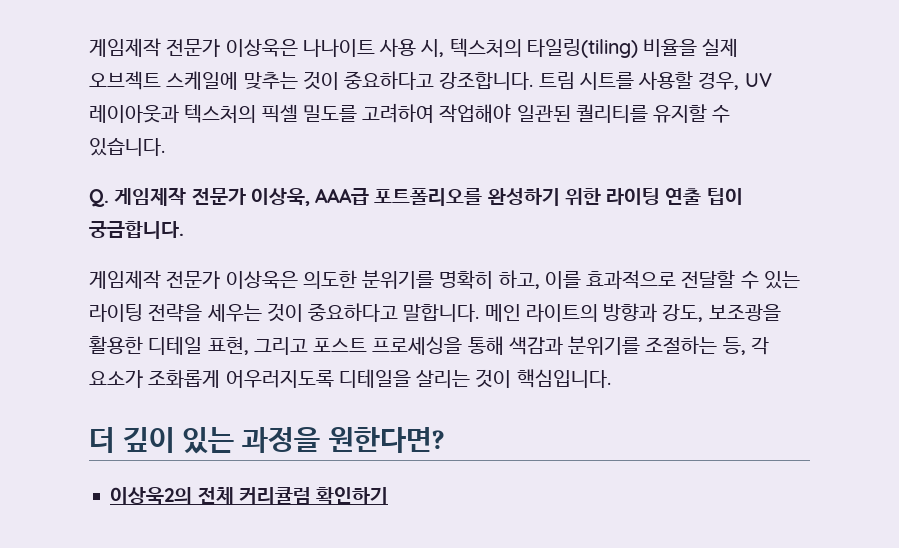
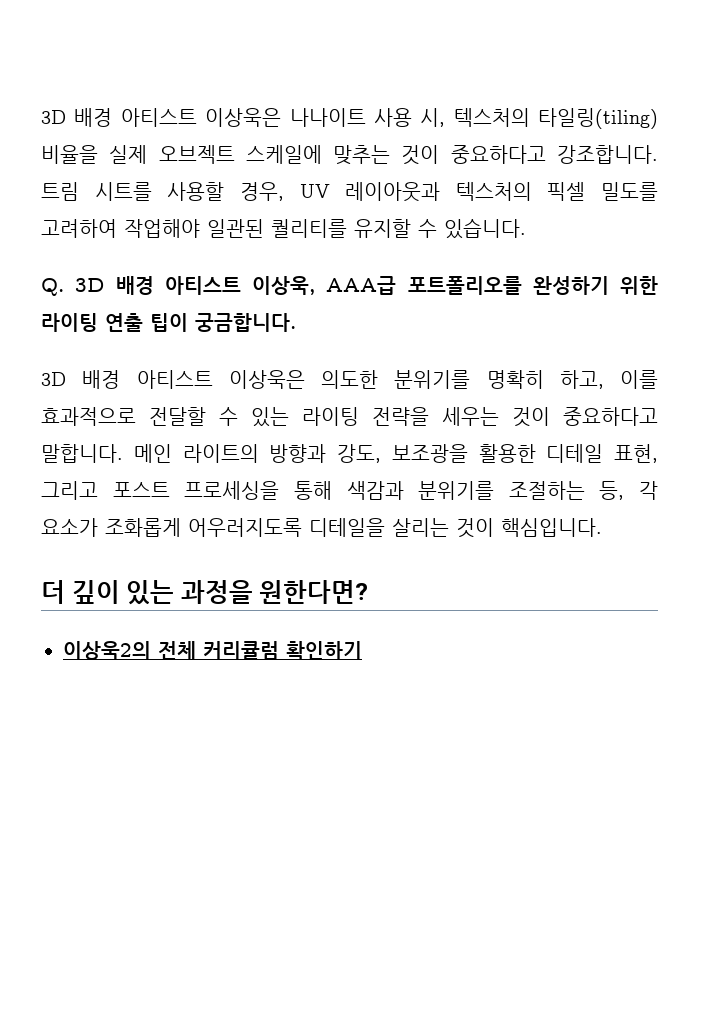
[89,38,221,57] 게임제작 전문가 -> [41,108,197,127] 3D 배경 아티스트
[114,187,246,206] 게임제작 전문가 -> [75,276,241,295] 3D 배경 아티스트
[89,270,221,289] 게임제작 전문가 -> [41,370,213,389] 3D 배경 아티스트

